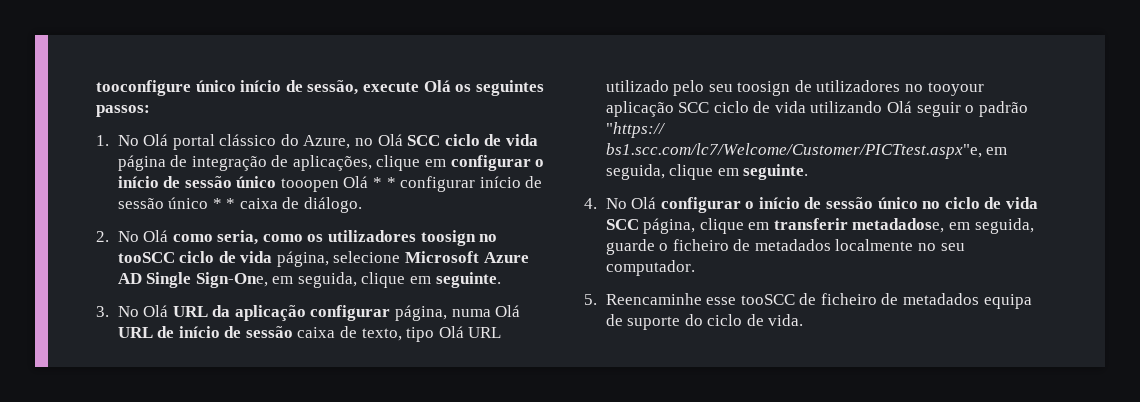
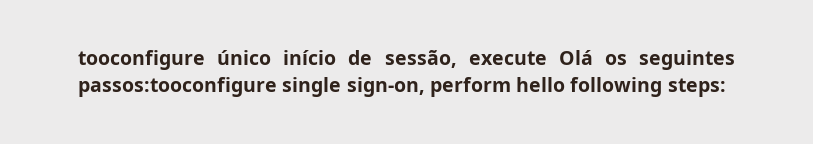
[96,105,150,117] [96,134,538,150] [117,155,545,171] [117,176,543,192] [117,197,363,213] [96,230,498,246] [117,251,529,267] [117,272,501,288] [96,305,521,321] [117,326,502,342] [605,80,984,96] [605,101,1028,117] [605,122,666,138] [605,143,1008,159] [605,164,809,180] [584,197,1038,213] [605,218,1034,234] [605,239,965,255] [605,260,695,276] [584,293,1032,309] [605,314,804,330] passos: // 1. No Olá portal clássico do Azure, no Olá SCC ciclo de vida página de integração de aplicações, clique em configurar o início de sessão único tooopen Olá * * configurar início de sessão único * * caixa de diálogo. // 2. No Olá como seria, como os utilizadores toosign no tooSCC ciclo de vida página, selecione Microsoft Azure AD Single Sign-One, em seguida, clique em seguinte. // 3. No Olá URL da aplicação configurar página, numa Olá URL de início de sessão caixa de texto, tipo Olá URL utilizado pelo seu toosign de utilizadores no tooyour aplicação SCC ciclo de vida utilizando Olá seguir o padrão "https:// bs1.scc.com/lc7/Welcome/Customer/PICTtest.aspx"e, em seguida, clique em seguinte. // 4. No Olá configurar o início de sessão único no ciclo de vida SCC página, clique em transferir metadadose, em seguida, guarde o ficheiro de metadados localmente no seu computador. // 5. Reencaminhe esse tooSCC de ficheiro de metadados equipa de suporte do ciclo de vida. -> [78,77,726,97] passos:tooconfigure single sign-on, perform hello following steps:

